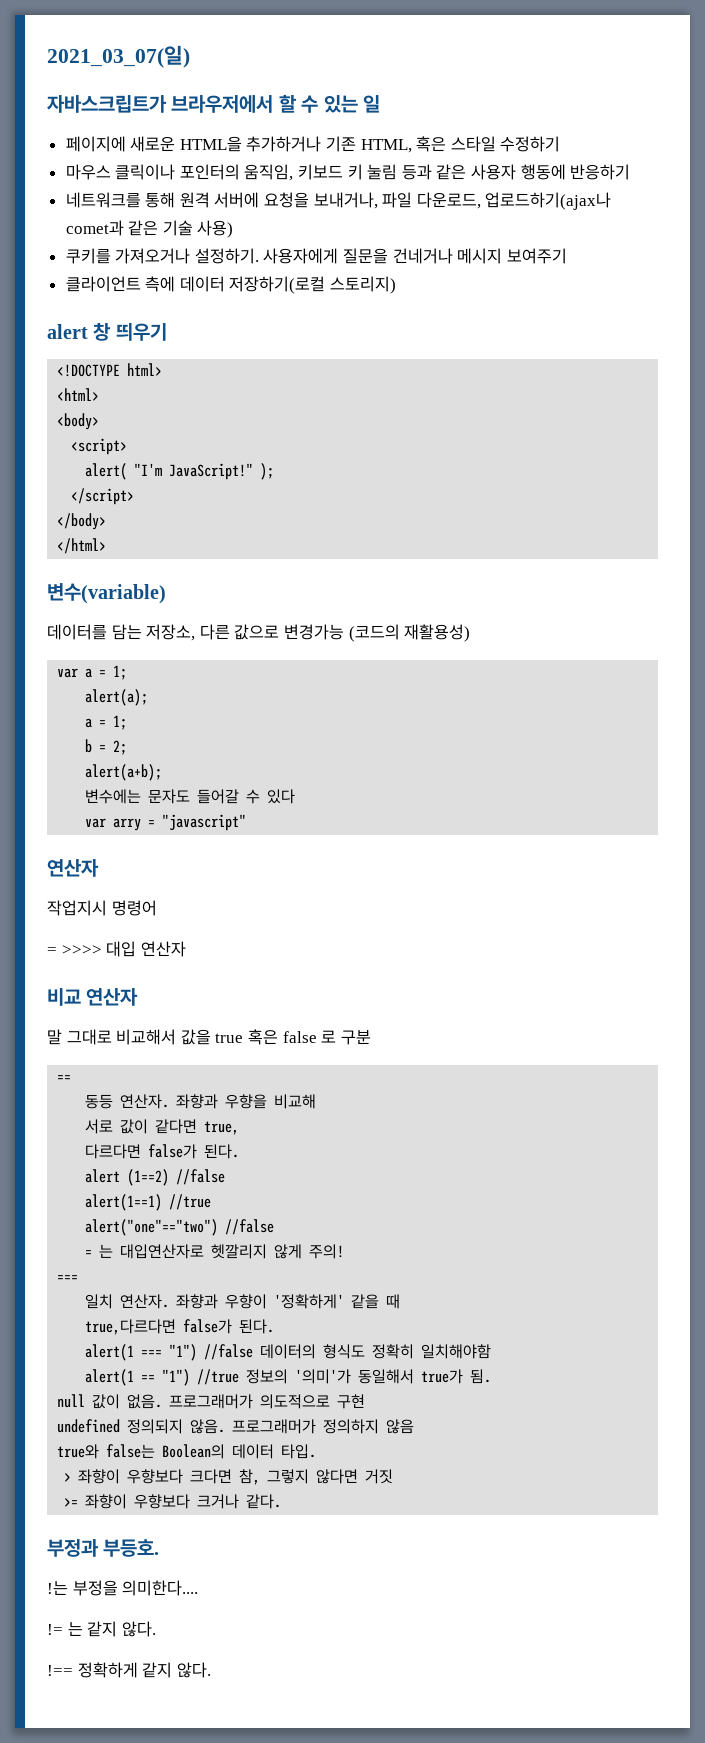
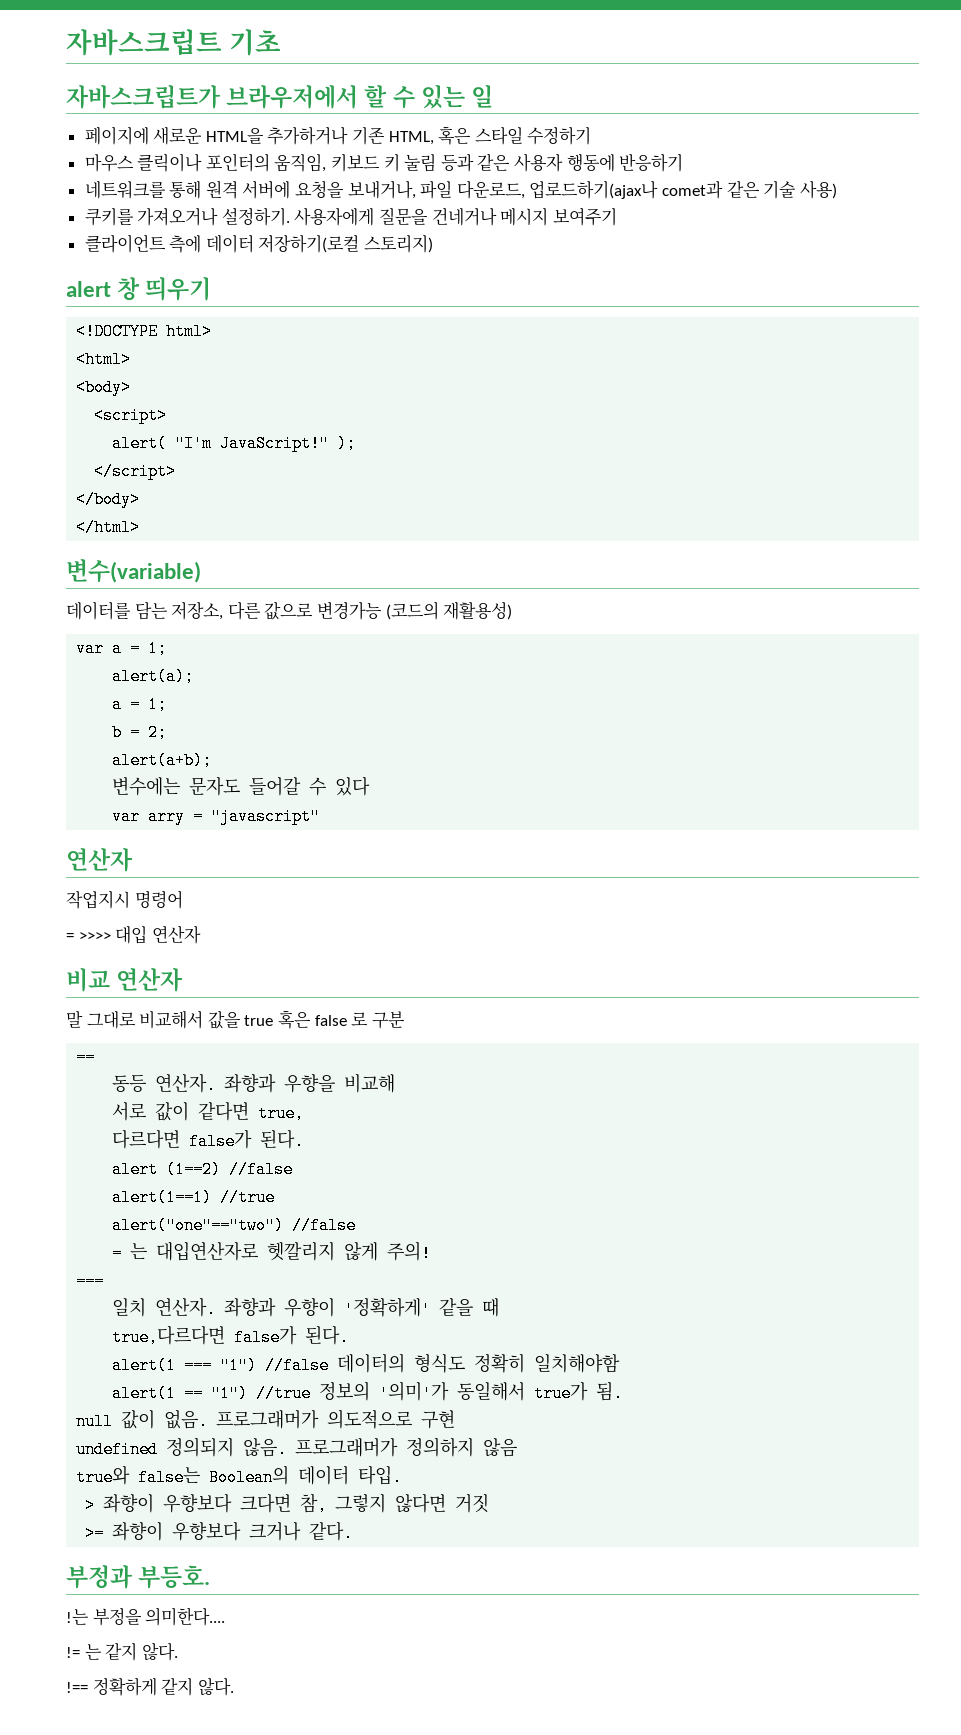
[47,45,190,68] 2021_03_07(일) -> [66,29,282,56] 자바스크립트 기초

